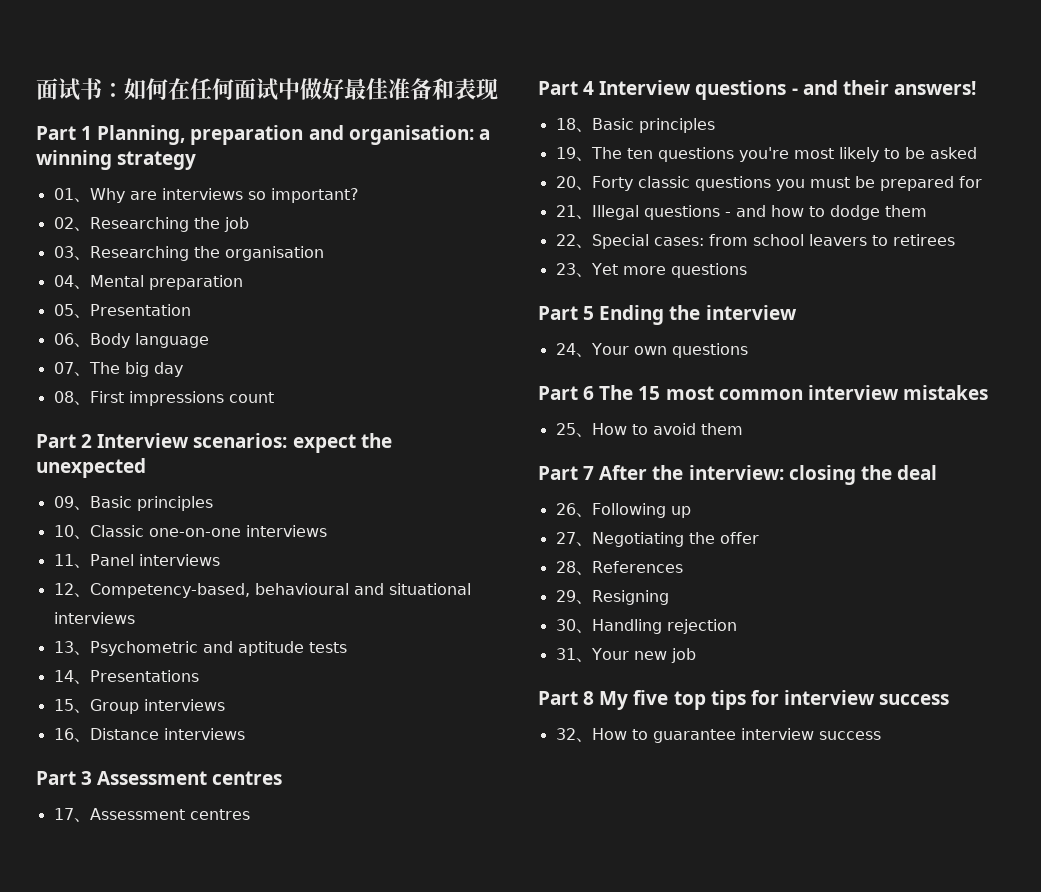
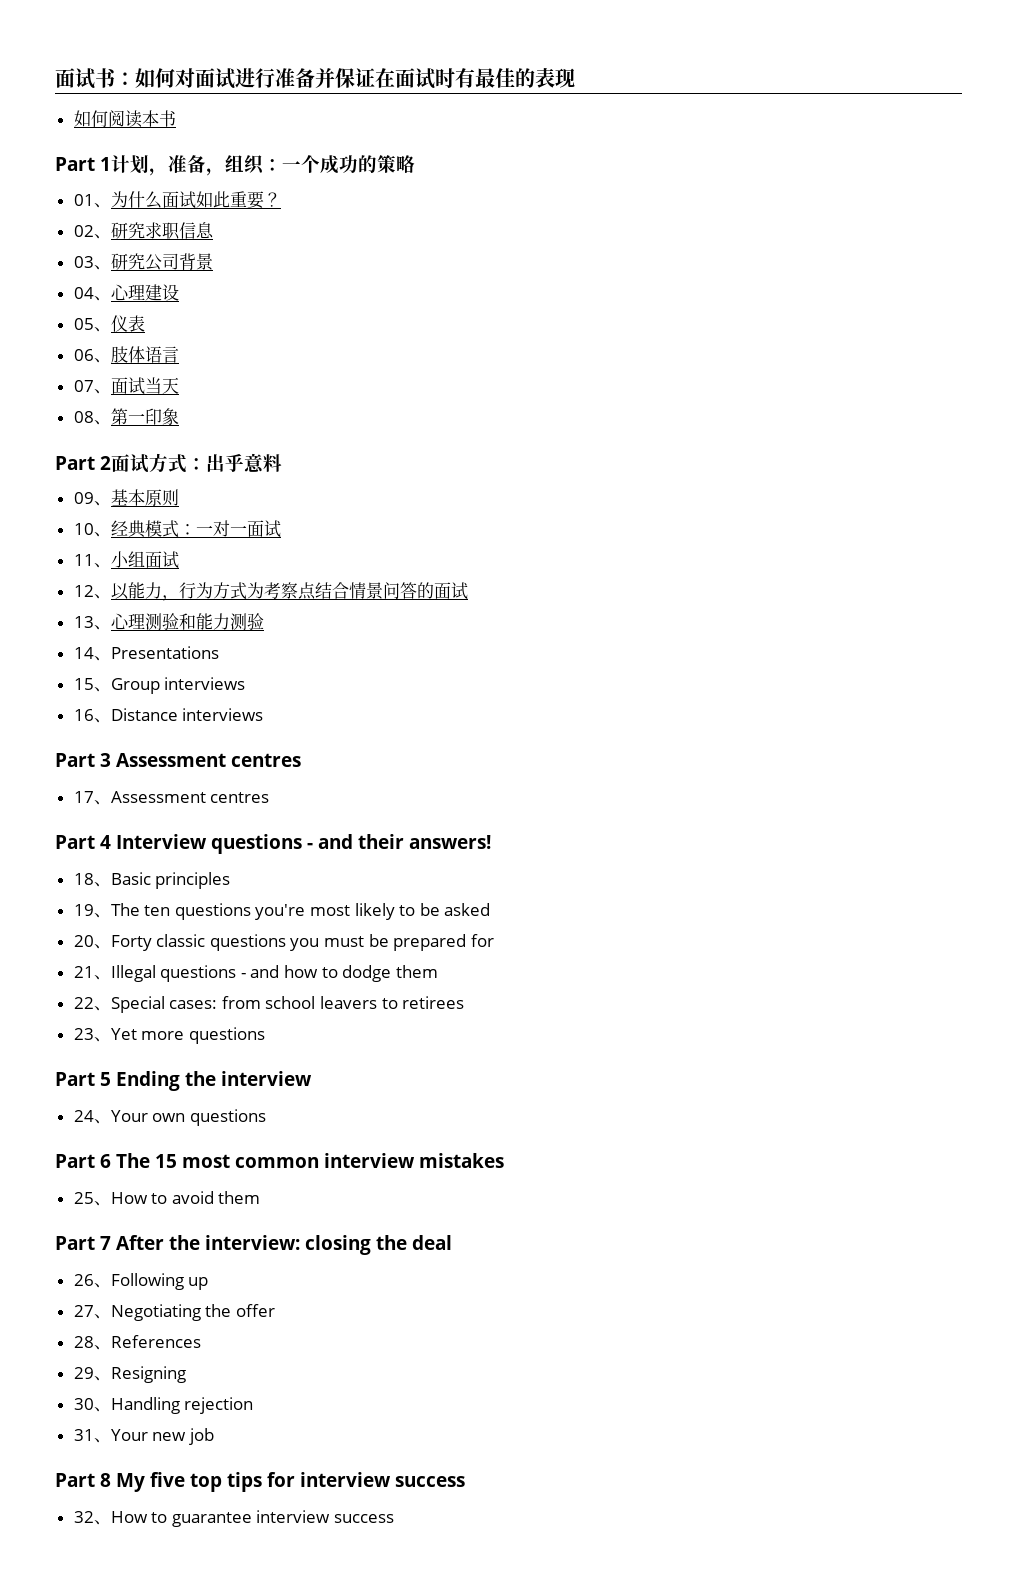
[168,78,498,101] [36,125,490,145] [36,150,197,170] [53,188,359,203] 在任何面试中做好最佳准备和表现 // Part 1 Planning, preparation and organisation: a winning strategy // 01、Why are interviews so important? -> [175,68,575,89] [73,110,176,128] [55,155,415,176] [73,191,281,209] 对面试进行准备并保证在面试时有最佳的表现 // 如何阅读本书 // Part 1计划，准备，组织：一个成功的策略 // 01、为什么面试如此重要？
[89,217,249,232] Researching the job -> [110,222,214,240] 研究求职信息
[89,246,324,261] Researching the organisation -> [110,253,213,271] 研究公司背景
[89,275,243,290] Mental preparation -> [110,284,179,301] 心理建设
[89,304,191,316] Presentation -> [110,315,145,332] 仪表
[89,333,209,348] Body language -> [110,346,179,363] 肢体语言
[88,362,183,377] The big day -> [110,377,179,395] 面试当天
[89,391,274,406] First impressions count -> [110,408,179,425] 第一印象
[97,433,392,453] [36,458,146,478] Interview scenarios: expect the unexpected -> [111,453,282,473] 面试方式：出乎意料
[89,496,213,511] Basic principles -> [110,489,179,506] 基本原则
[89,525,327,537] Classic one-on-one interviews -> [110,520,281,538] 经典模式：一对一面试
[89,554,220,566] Panel interviews -> [110,551,179,569] 小组面试
[89,583,471,598] [53,612,135,624] [53,641,347,656] Competency-based, behavioural and situational interviews // 13、Psychometric and aptitude tests -> [110,582,468,601] [73,613,264,630] 以能力，行为方式为考察点结合情景问答的面试 // 13、心理测验和能力测验

